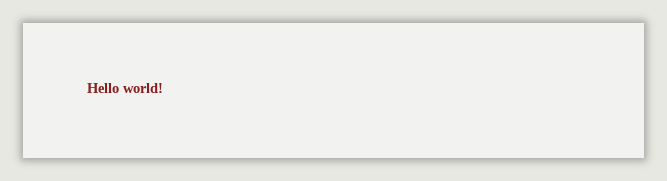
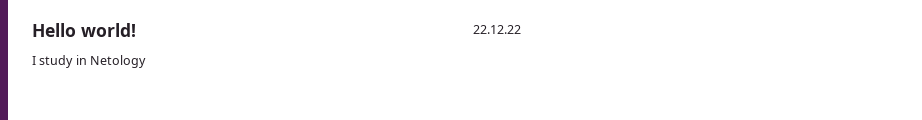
(163, 88) none -> [32,55,147,68] [473,25,521,34] // I study in Netology // 22.12.22

